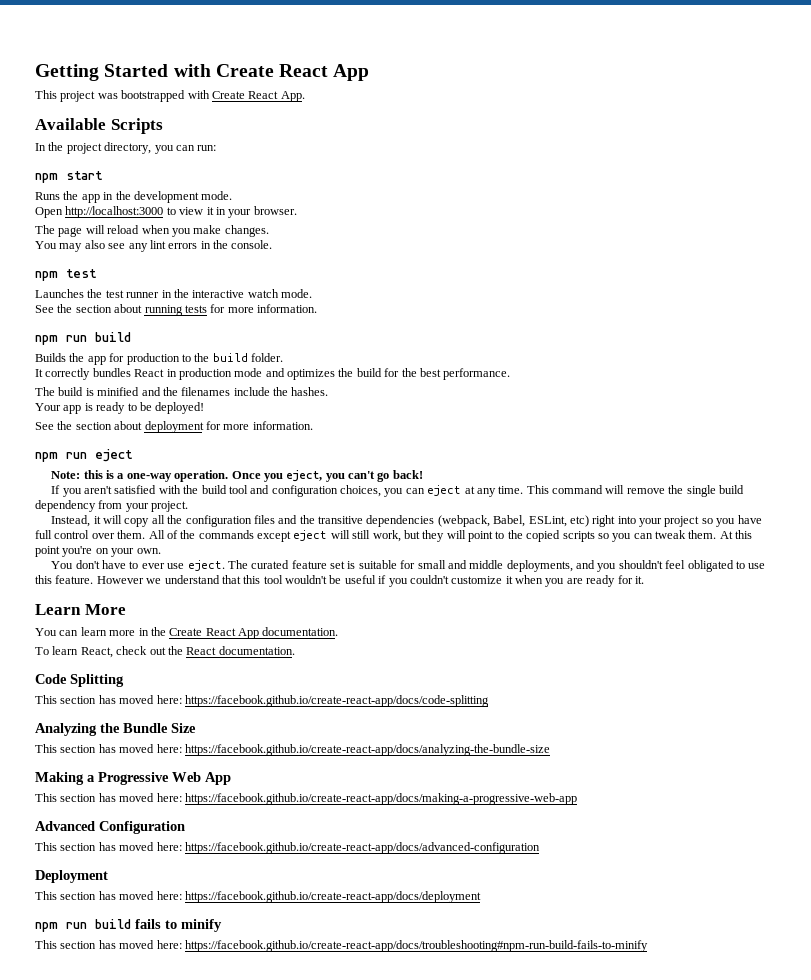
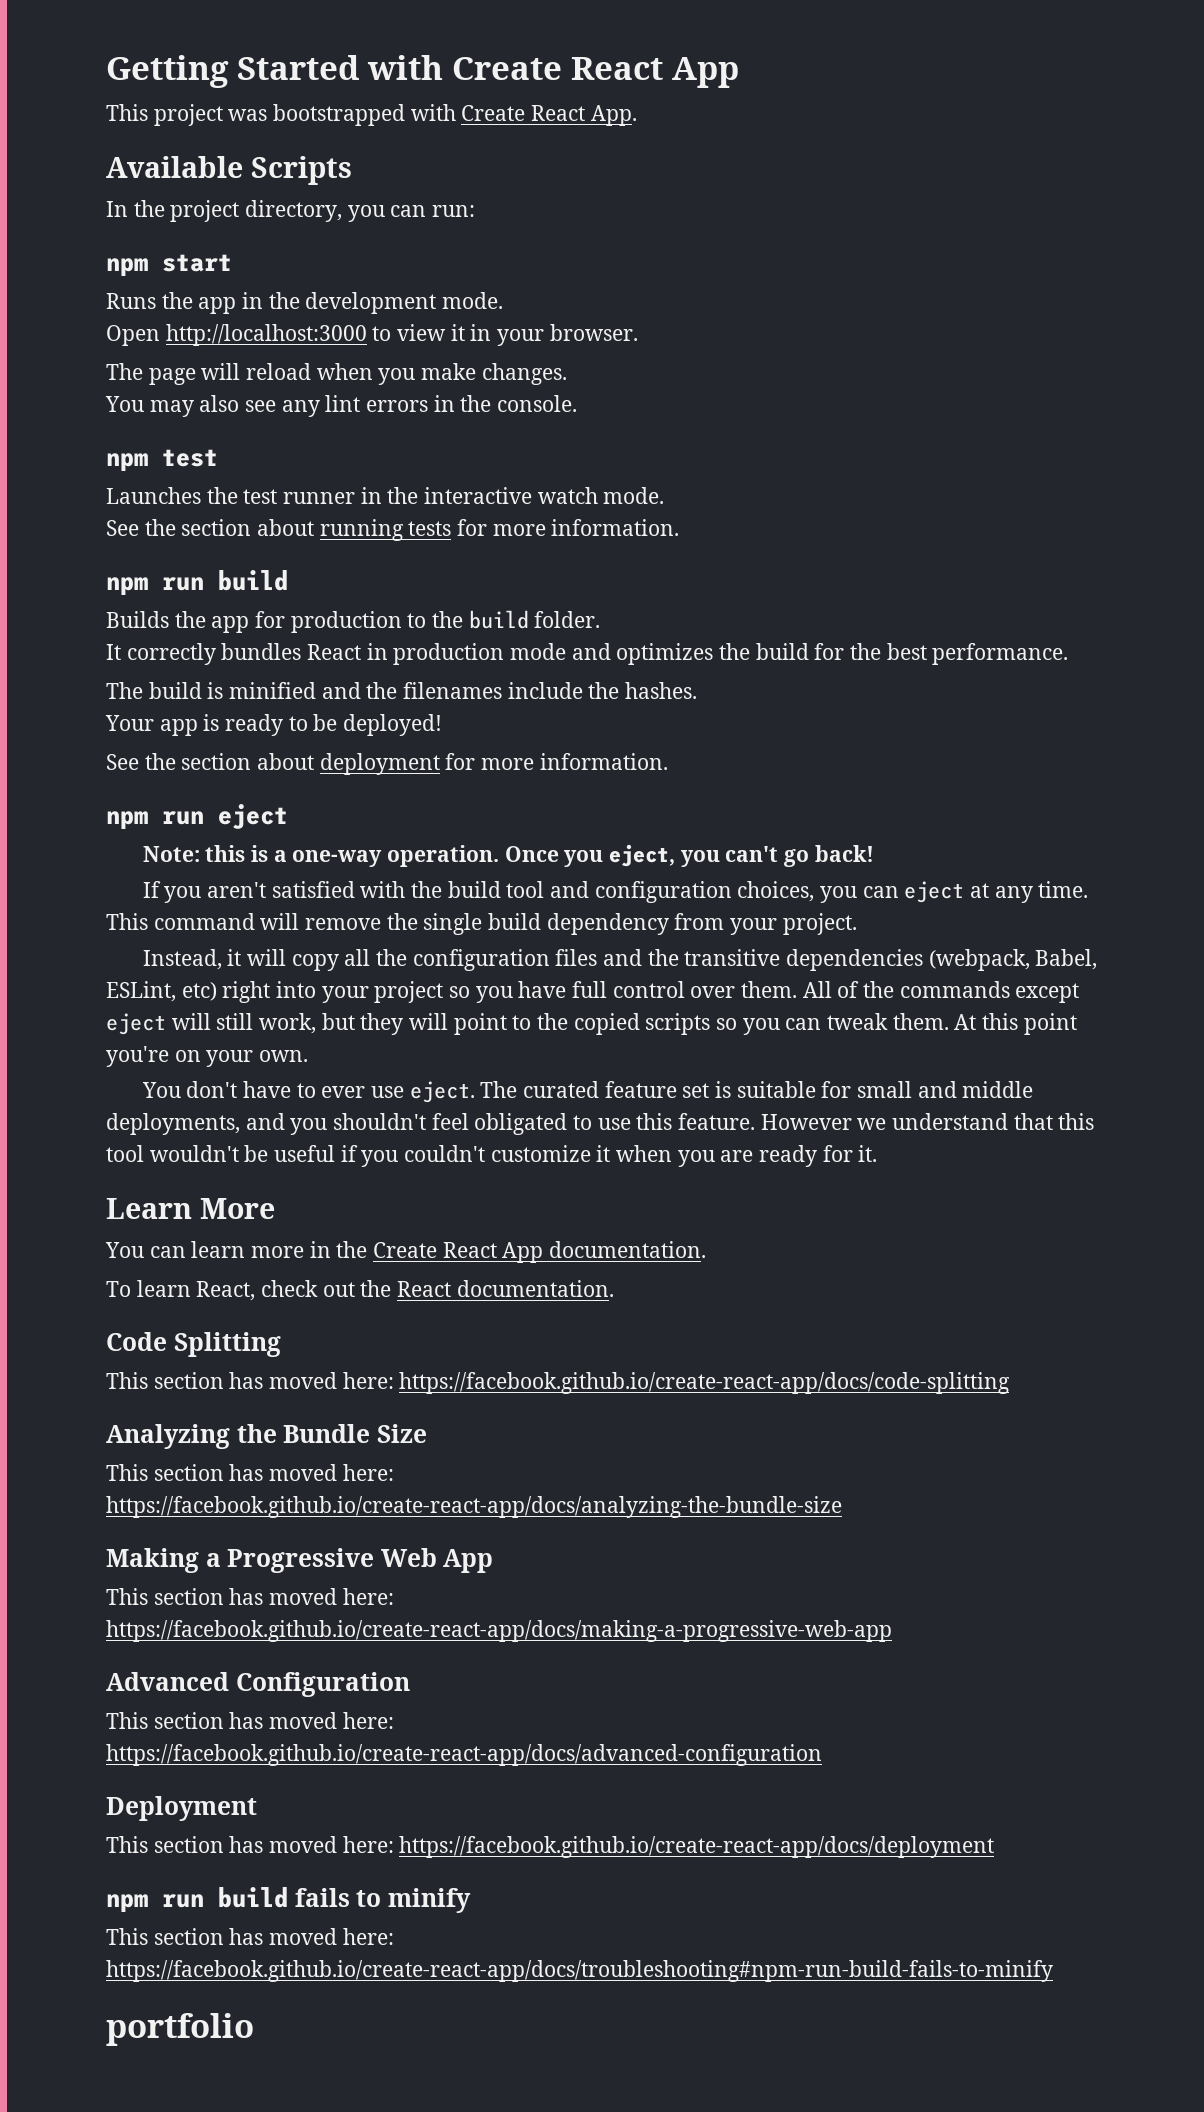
(648, 946) none -> [106,2013,254,2046] // portfolio

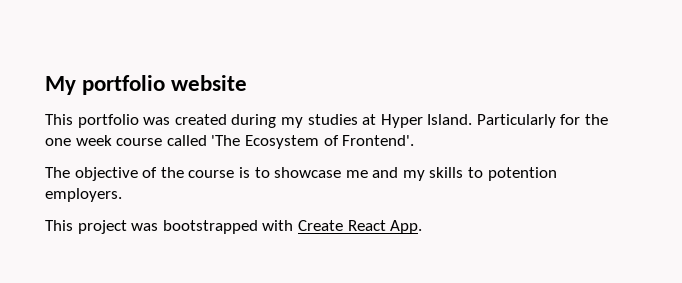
[106,55,739,88] Getting Started with Create React App -> [45,75,248,95] [45,114,609,128] [45,135,415,149] [45,167,557,181] [45,188,122,202] My portfolio website // This portfolio was created during my studies at Hyper Island. Particularly for the one week course called 'The Ecosystem of Frontend'. // The objective of the course is to showcase me and my skills to potention employers.
[106,156,352,185] [106,200,476,222] [106,254,232,276] [106,292,504,314] [106,324,638,346] [106,363,567,385] [105,395,578,417] [106,449,218,471] [106,487,665,504] [106,519,680,541] [106,570,288,595] [106,610,601,633] [106,643,1069,665] [106,682,698,699] [105,714,443,736] [106,753,668,775] [106,804,288,829] [142,844,874,867] [142,881,1089,903] [106,913,857,935] [142,949,1098,971] [106,981,1080,1003] [106,1013,1077,1035] [106,1046,309,1067] [141,1081,1034,1103] [106,1113,1095,1135] [106,1145,878,1167] [106,1198,275,1219] [105,1241,707,1263] [106,1280,614,1301] [106,1332,281,1357] [106,1372,1011,1394] [106,1424,427,1449] [106,1464,394,1481] [106,1496,842,1518] [106,1548,494,1573] [106,1588,394,1605] [106,1620,892,1642] [106,1672,410,1697] [106,1712,394,1729] [106,1744,822,1766] [106,1796,257,1821] [106,1836,995,1858] [106,1887,471,1913] [106,1928,394,1945] [106,1960,1053,1982] [106,2013,254,2046] // Available Scripts // In the project directory, you can run: // npm start // Runs the app in the development mode. // Open http://localhost:3000 to view it in your browser. // The page will reload when you make changes. // You may also see any lint errors in the console. // npm test // Launches the test runner in the interactive watch mode. // See the section about running tests for more information. // npm run build // Builds the app for production to the build folder. // It correctly bundles React in production mode and optimizes the build for the best performance. // The build is minified and the filenames include the hashes. // Your app is ready to be deployed! // See the section about deployment for more information. // npm run eject // Note: this is a one-way operation. Once you eject, you can't go back! // If you aren't satisfied with the build tool and configuration choices, you can eject at any time. This command will remove the single build dependency from your project. // Instead, it will copy all the configuration files and the transitive dependencies (webpack, Babel, ESLint, etc) right into your project so you have full control over them. All of the commands except eject will still work, but they will point to the copied scripts so you can tweak them. At this point you're on your own. // You don't have to ever use eject. The curated feature set is suitable for small and middle deployments, and you shouldn't feel obligated to use this feature. However we understand that this tool wouldn't be useful if you couldn't customize it when you are ready for it. // Learn More // You can learn more in the Create React App documentation. // To learn React, check out the React documentation. // Code Splitting // This section has moved here: https://facebook.github.io/create-react-app/docs/code-splitting // Analyzing the Bundle Size // This section has moved here: https://facebook.github.io/create-react-app/docs/analyzing-the-bundle-size // Making a Progressive Web App // This section has moved here: https://facebook.github.io/create-react-app/docs/making-a-progressive-web-app // Advanced Configuration // This section has moved here: https://facebook.github.io/create-react-app/docs/advanced-configuration // Deployment // This section has moved here: https://facebook.github.io/create-react-app/docs/deployment // npm run build fails to minify // This section has moved here: https://facebook.github.io/create-react-app/docs/troubleshooting#npm-run-build-fails-to-minify // portfolio -> (423, 227) none

